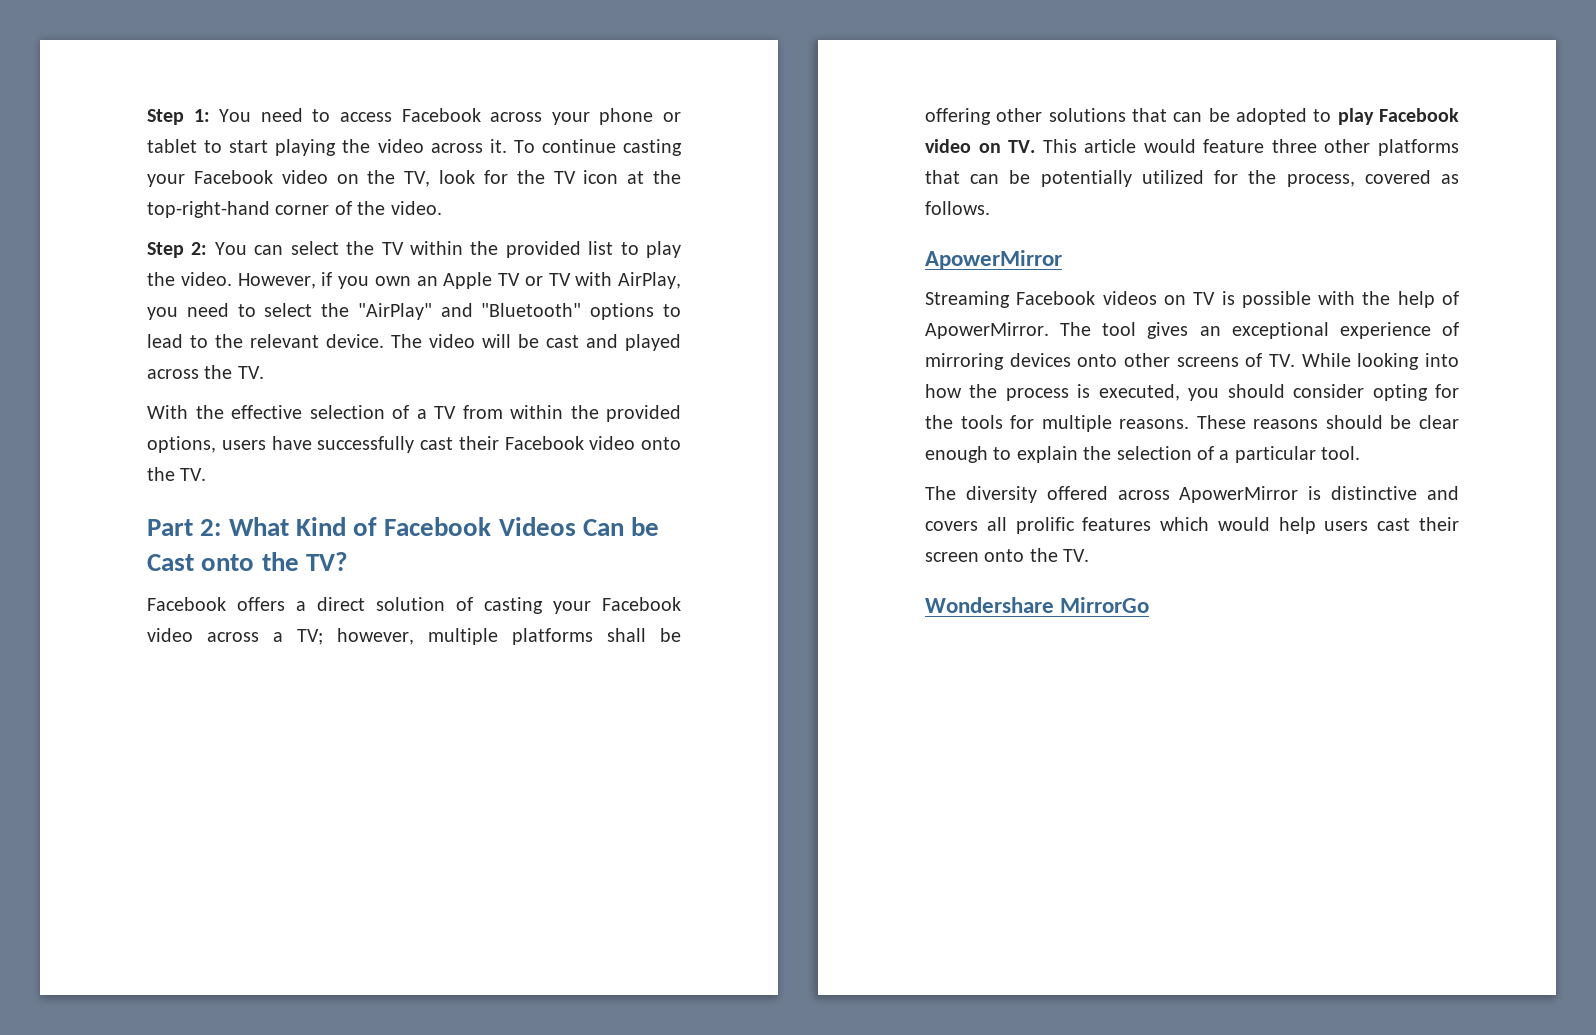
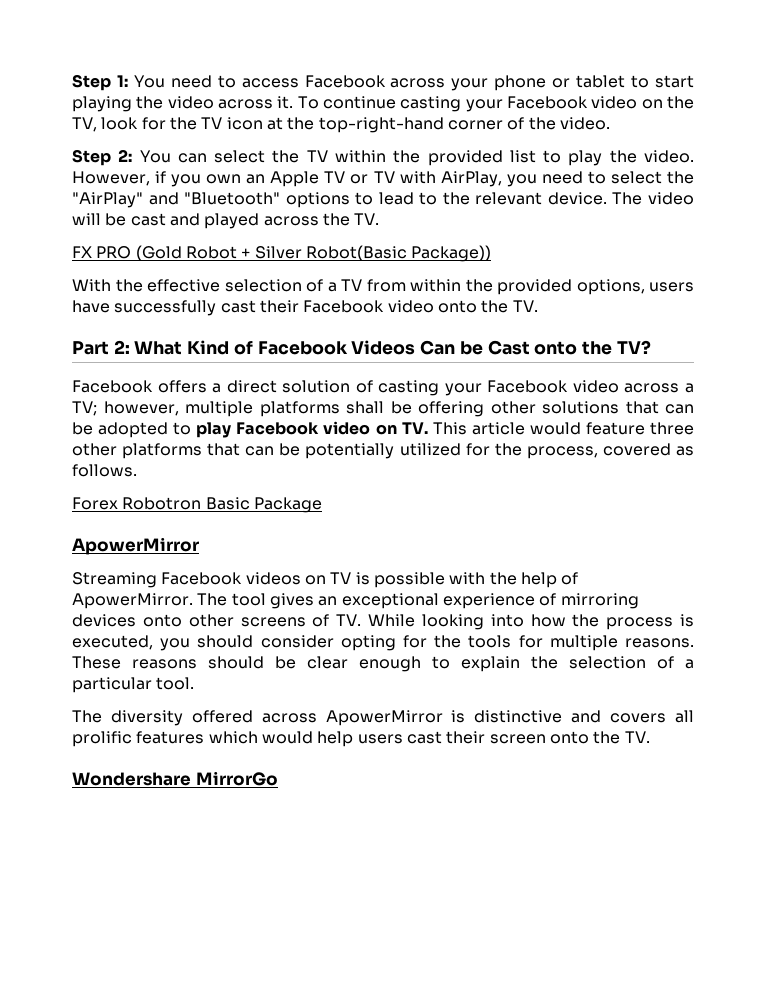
(264, 372) none -> [72,245,492,262] // FX PRO (Gold Robot + Silver Robot(Basic Package))
(990, 208) none -> [72,497,322,513] // Forex Robotron Basic Package

